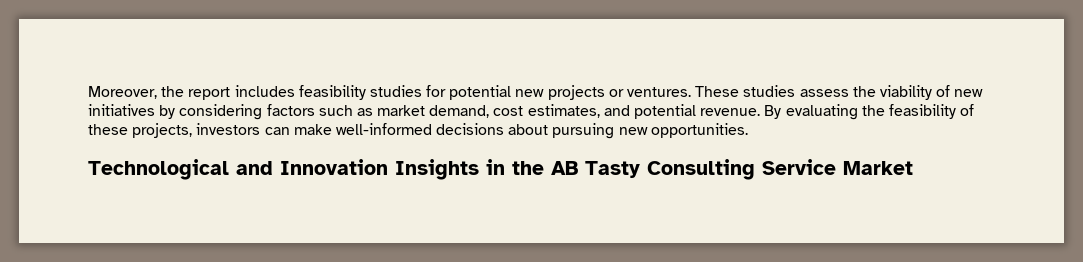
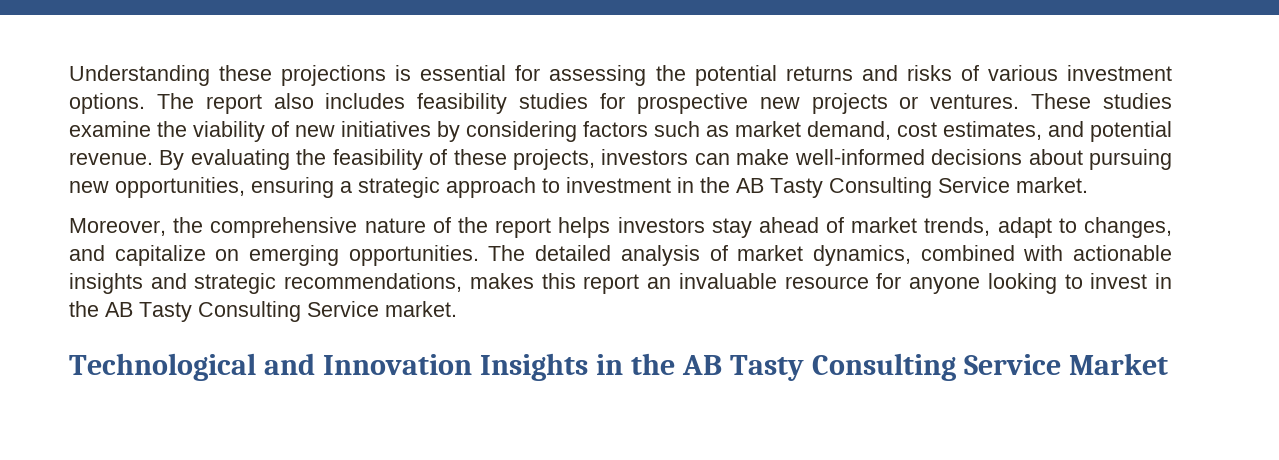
[88,86,231,100] Moreover, the report -> [69,65,1172,86] [69,93,314,114] Understanding these projections is essential for assessing the potential returns and risks of various investment options. The report also
[449,85,512,100] potential -> [636,93,748,114] prospective
[799,89,849,97] assess -> [69,121,151,137] examine
[650,123,748,138] opportunities. -> [115,177,1088,198] [69,217,1172,238] [69,245,1173,266] [69,273,1173,294] [69,301,457,322] opportunities, ensuring a strategic approach to investment in the AB Tasty Consulting Service market. // Moreover, the comprehensive nature of the report helps investors stay ahead of market trends, adapt to changes, and capitalize on emerging opportunities. The detailed analysis of market dynamics, combined with actionable insights and strategic recommendations, makes this report an invaluable resource for anyone looking to invest in the AB Tasty Consulting Service market.

